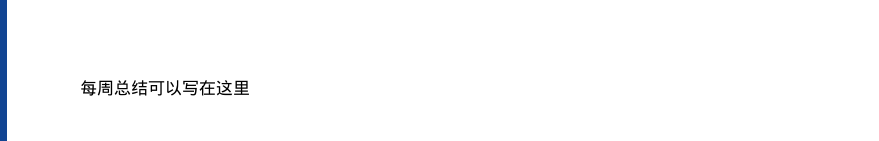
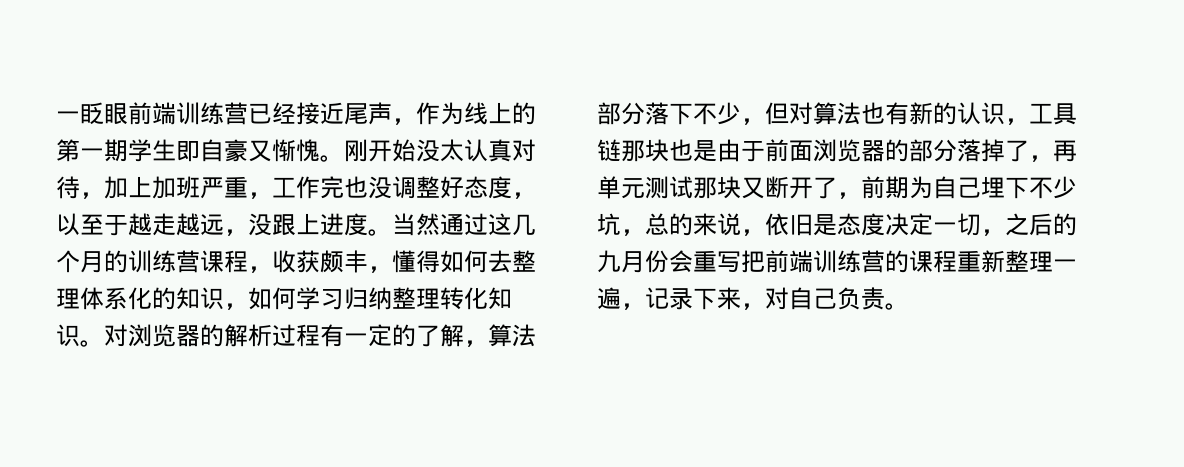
[80,80,250,96] 每周总结可以写在这里 -> [56,102,536,125] [56,139,536,162] [56,176,536,199] [56,213,536,236] [56,250,536,273] [56,287,512,310] [56,324,536,347] [597,102,1077,125] [597,139,1077,162] [597,176,1077,199] [597,213,1077,236] [597,250,1077,273] [597,287,909,310] 一眨眼前端训练营已经接近尾声，作为线上的第一期学生即自豪又惭愧。刚开始没太认真对待，加上加班严重，工作完也没调整好态度，以至于越走越远，没跟上进度。当然通过这几个月的训练营课程，收获颇丰，懂得如何去整理体系化的知识，如何学习归纳整理转化知识。对浏览器的解析过程有一定的了解，算法部分落下不少，但对算法也有新的认识，工具链那块也是由于前面浏览器的部分落掉了，再单元测试那块又断开了，前期为自己埋下不少坑，总的来说，依旧是态度决定一切，之后的九月份会重写把前端训练营的课程重新整理一遍，记录下来，对自己负责。

